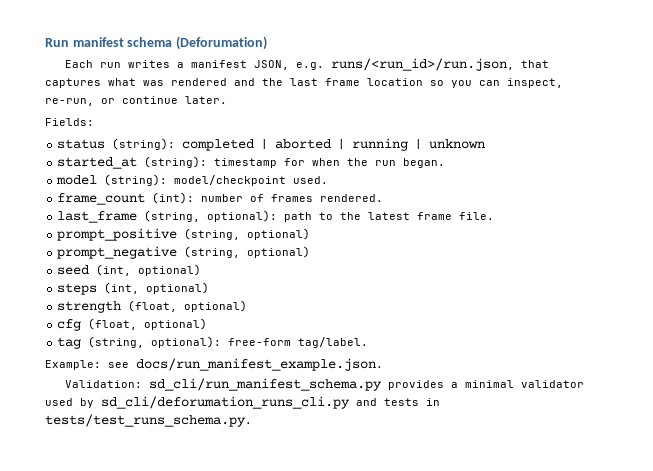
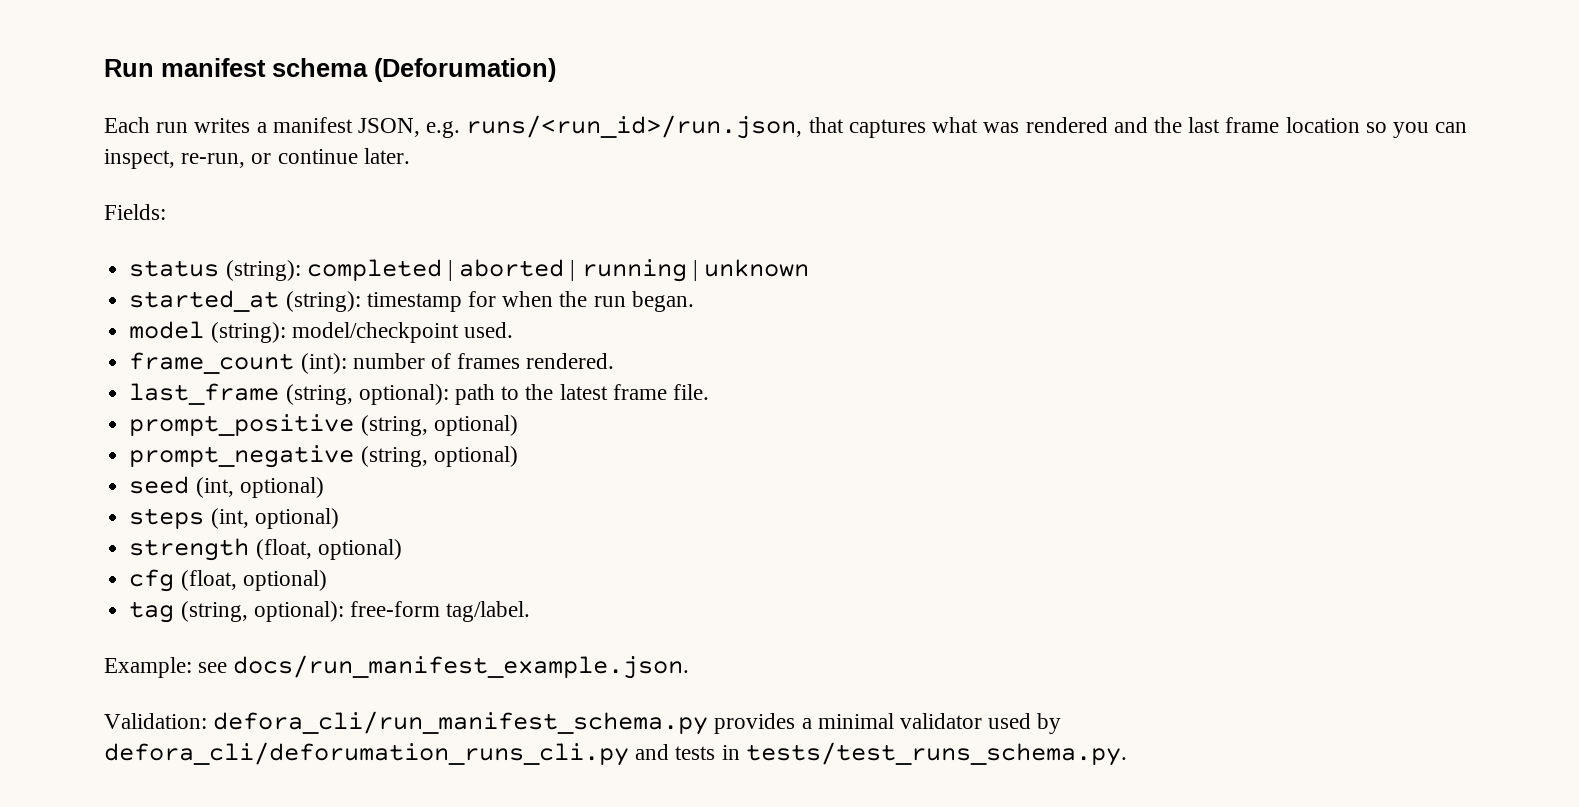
[149,378,383,391] sd_cli/run_manifest_schema.py -> [213,711,709,735] defora_cli/run_manifest_schema.py
[101,396,350,409] sd_cli/deforumation_runs_cli.py -> [104,742,629,766] defora_cli/deforumation_runs_cli.py

